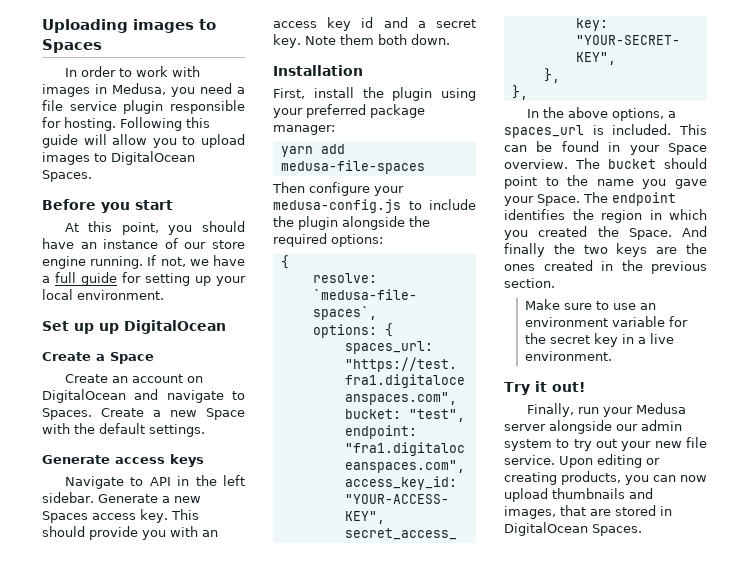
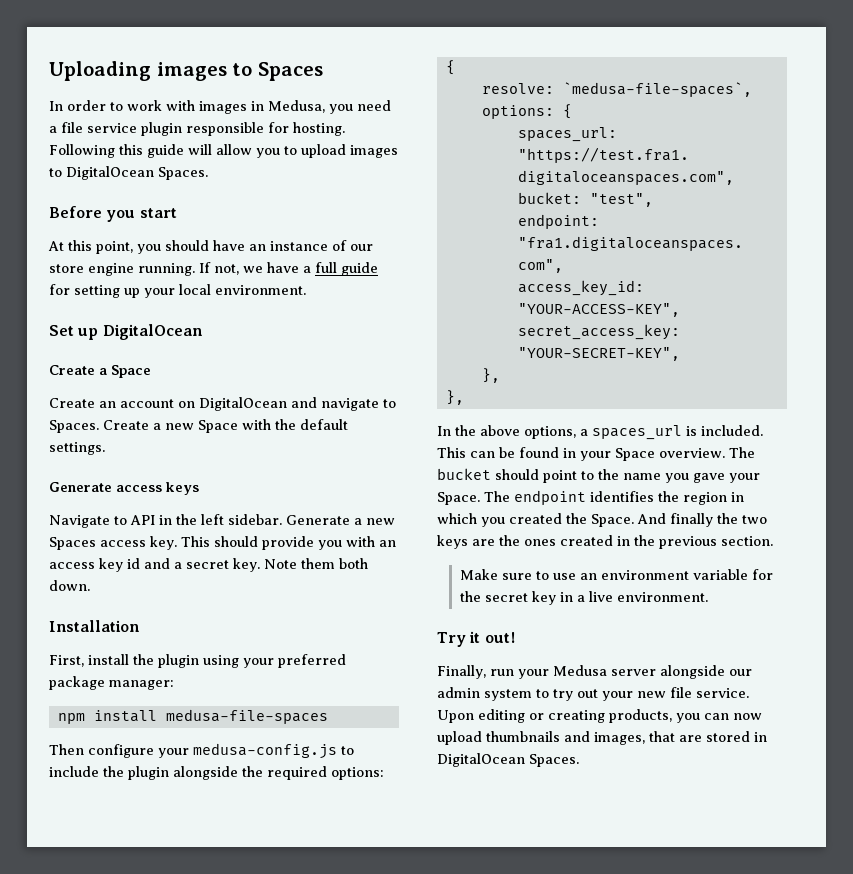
[99,323,119,334] up -> (99, 334) none
[280,144,345,157] yarn add -> [57,710,157,724] npm install

